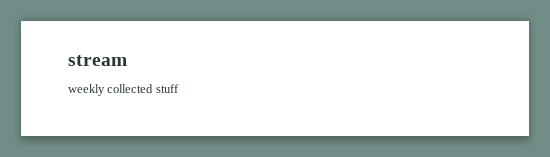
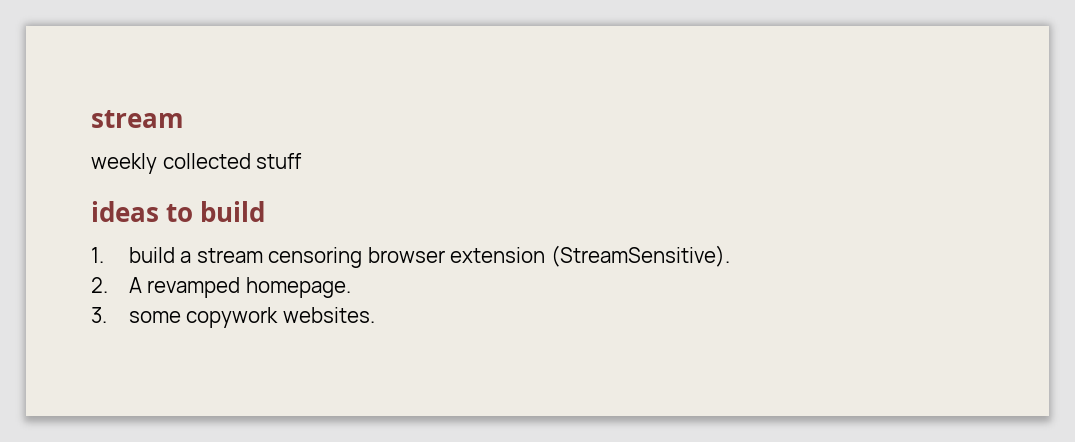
(179, 88) none -> [91,201,266,222] [91,245,730,268] [91,277,351,298] [91,307,375,328] // ideas to build // 1. build a stream censoring browser extension (StreamSensitive). // 2. A revamped homepage. // 3. some copywork websites.

